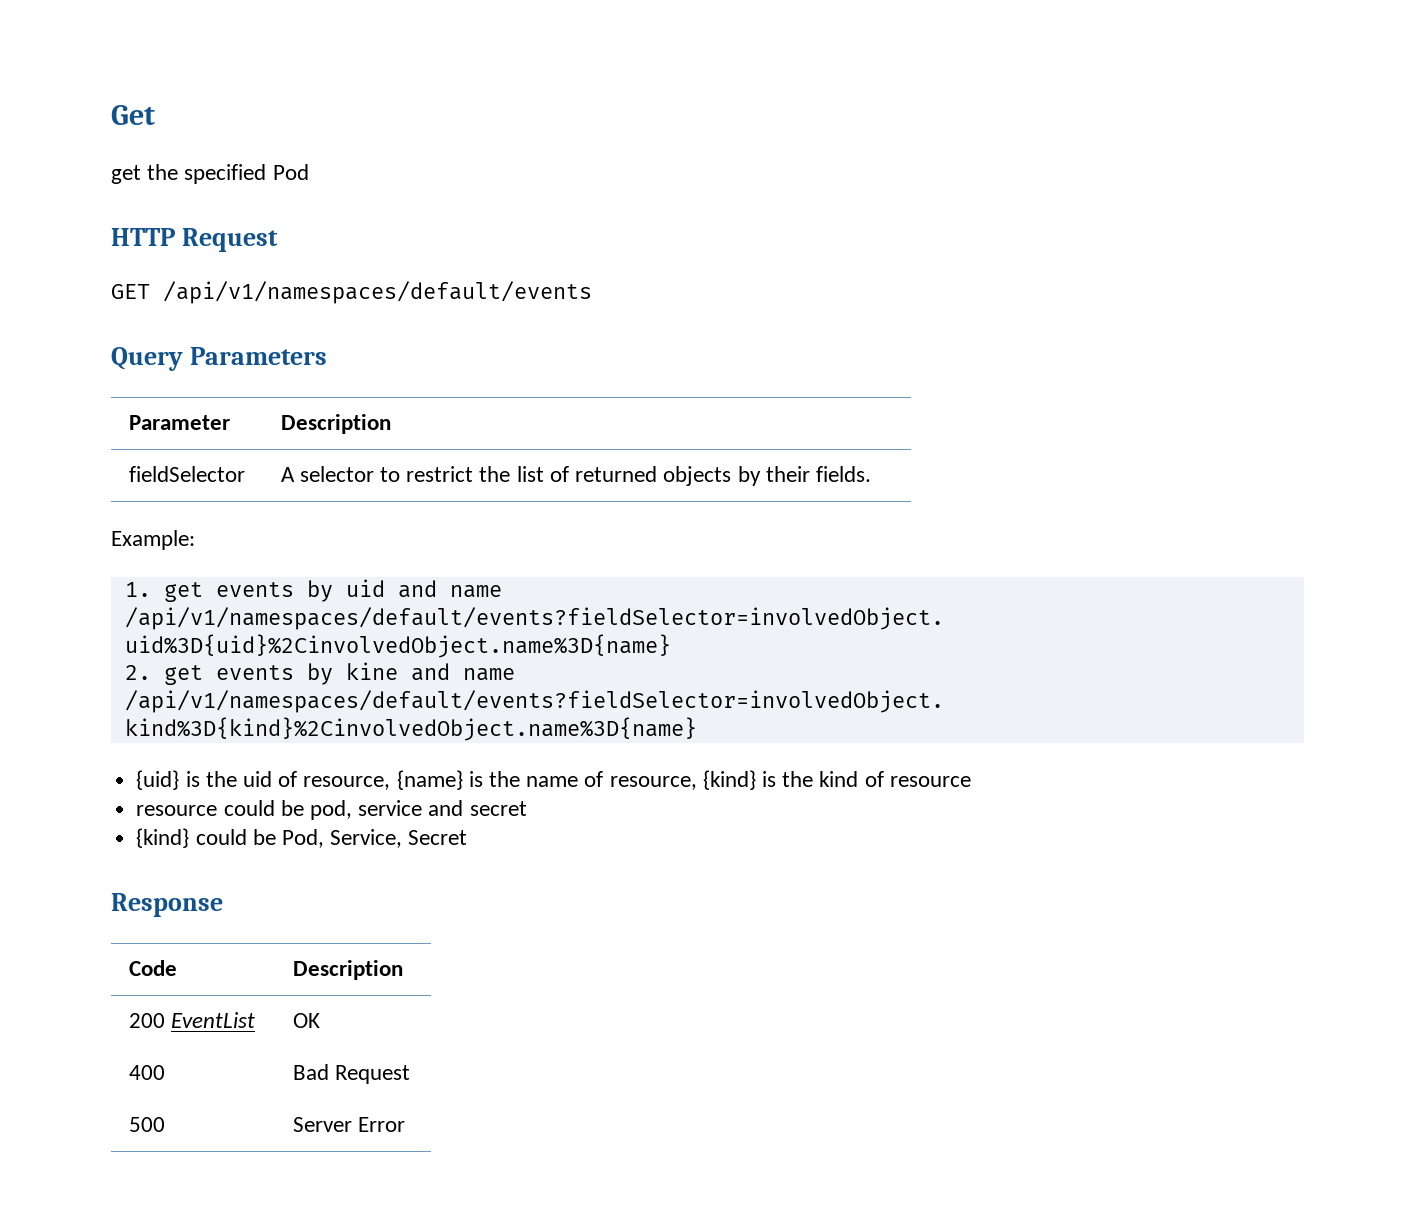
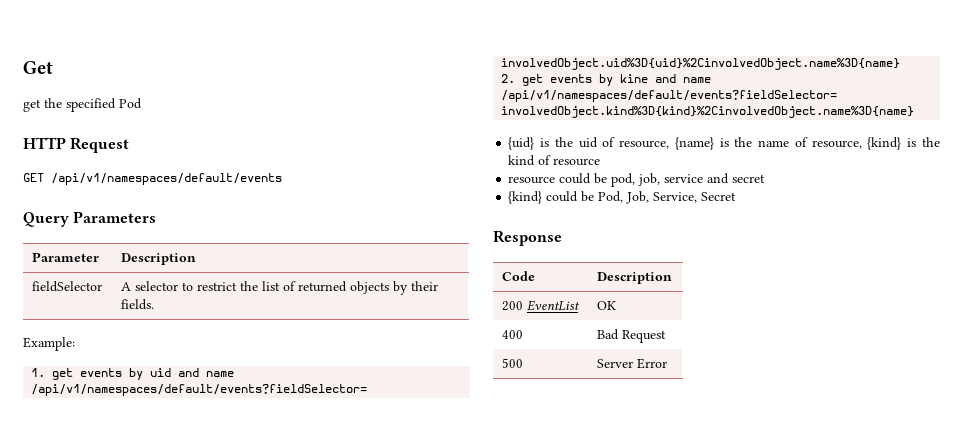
(352, 810) none -> [638,173,661,186] job,
(324, 838) none -> [626,191,650,204] Job,

